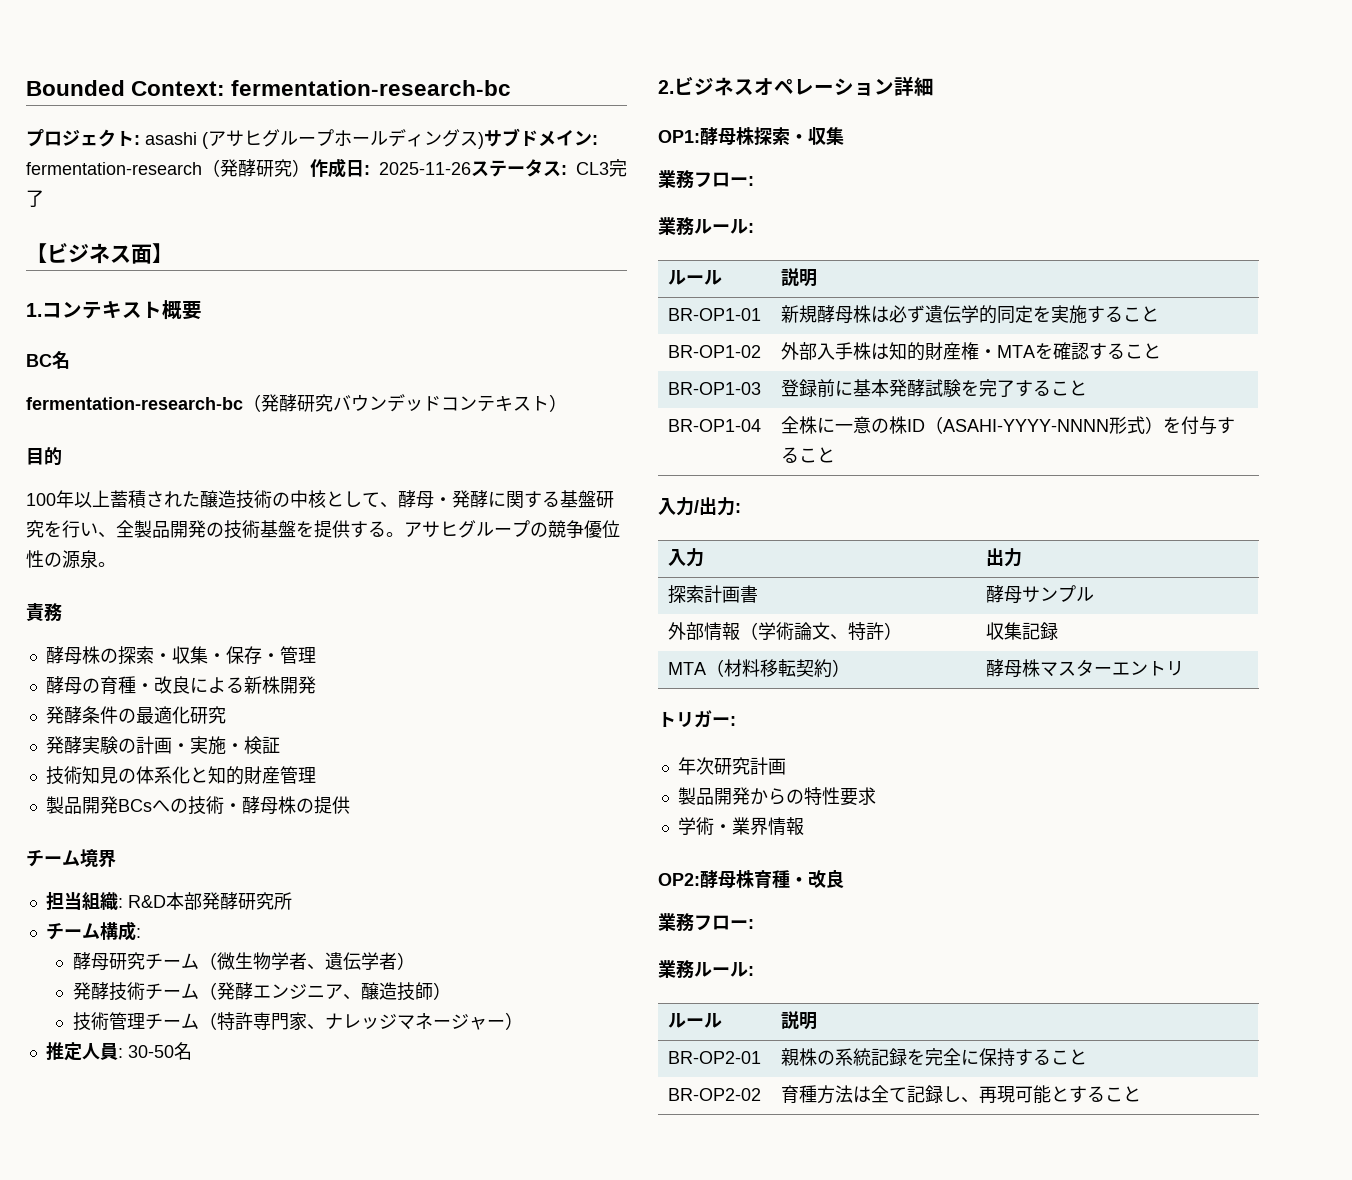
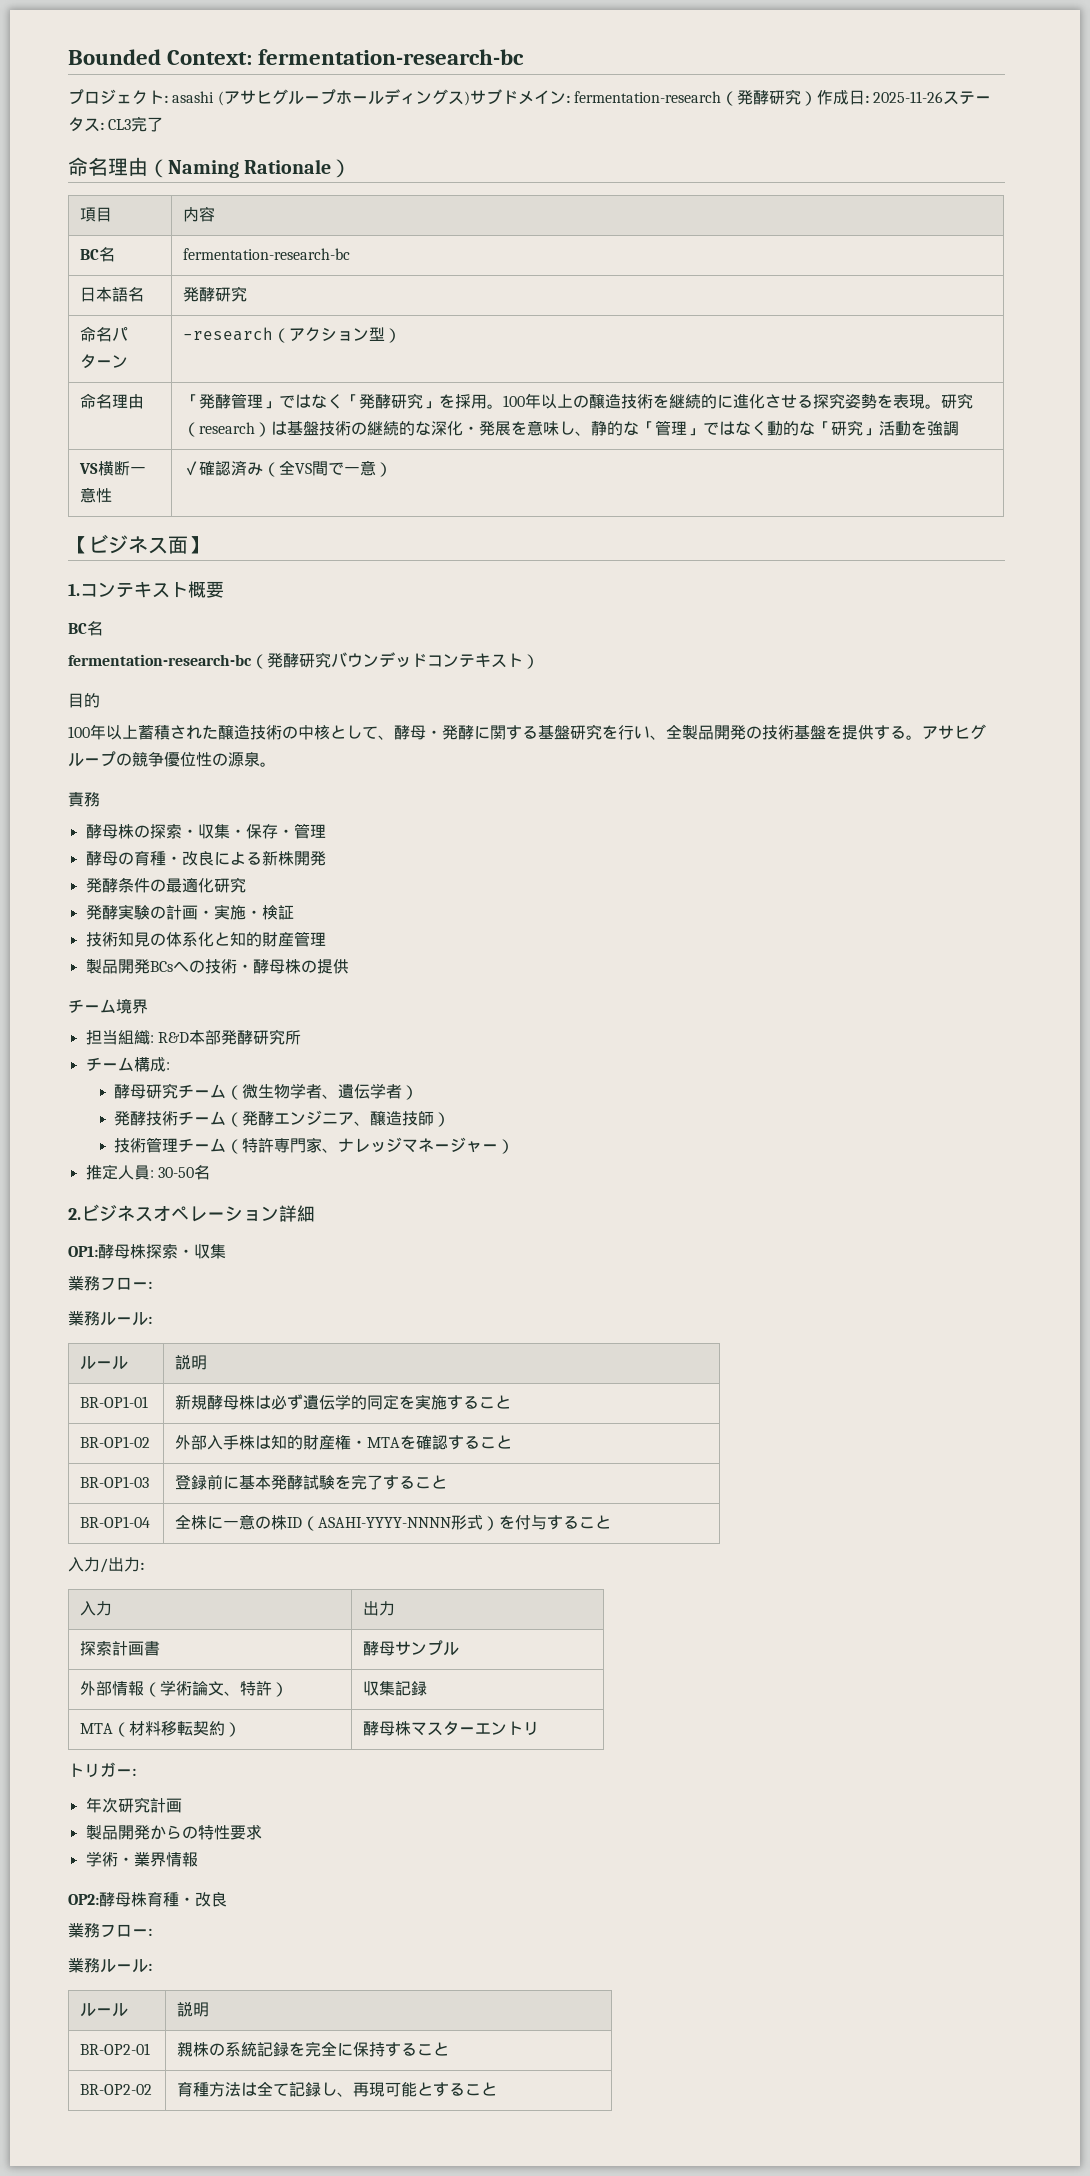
(44, 198) none -> [68,157,352,178] [80,207,113,222] [183,206,216,222] [80,247,116,262] [183,248,351,260] [80,287,145,302] [183,286,248,302] [80,326,129,342] [80,354,129,369] [183,327,402,343] [80,393,145,409] [183,393,974,409] [183,420,960,437] [79,461,147,476] [80,487,113,503] [183,460,393,477] // 命名理由（Naming Rationale） // 項目 | 内容 // BC名 | fermentation-research-bc // 日本語名 | 発酵研究 // 命名パターン | -research（アクション型） // 命名理由 | 「発酵管理」ではなく「発酵研究」を採用。100年以上の醸造技術を継続的に進化させる探究姿勢を表現。研究（research）は基盤技術の継続的な深化・発展を意味し、静的な「管理」ではなく動的な「研究」活動を強調 // VS横断一意性 | ✓確認済み（全VS間で一意）

